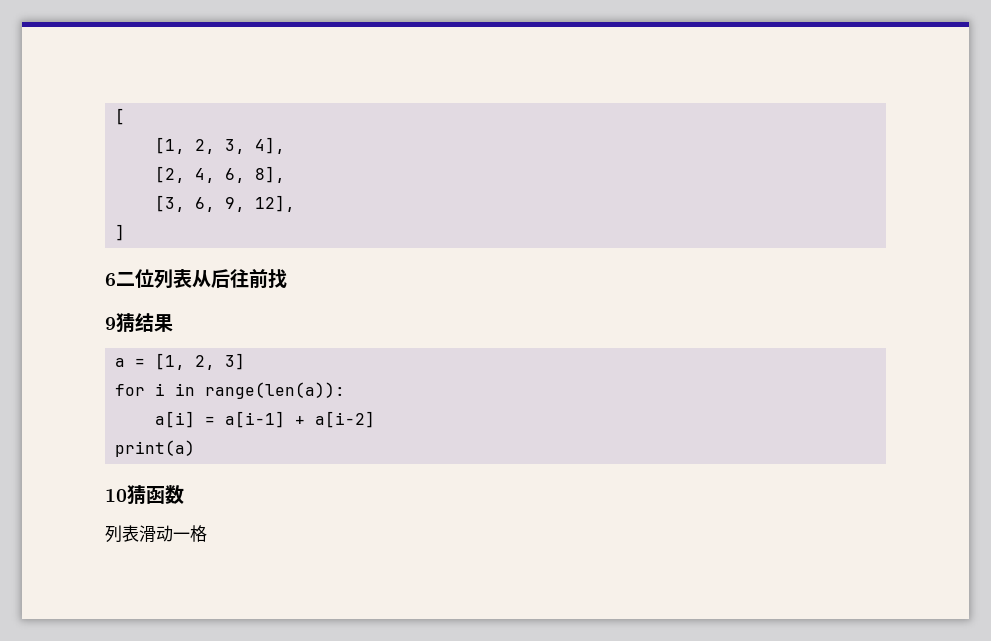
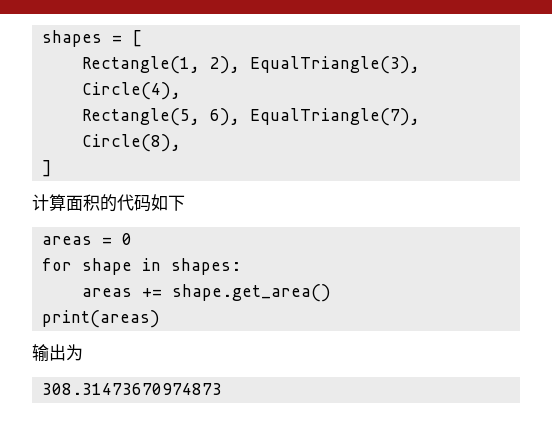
(115, 116) none -> [42,30,123,47] shapes =
[155,137,286,154] [155,166,286,183] [155,195,296,212] [115,224,126,241] [105,269,287,289] [105,313,173,333] [115,353,246,370] [115,382,346,399] [155,411,376,428] [115,440,196,457] [105,485,184,505] [105,525,207,543] [1, 2, 3, 4], // [2, 4, 6, 8], // [3, 6, 9, 12], // ] // 6二位列表从后往前找 // 9猜结果 // a = [1, 2, 3] // for i in range(len(a)): // a[i] = a[i-1] + a[i-2] // print(a) // 10猜函数 // 列表滑动一格 -> [82,56,421,74] [82,82,182,100] [82,108,421,126] [82,134,182,152] [42,160,53,177] [32,194,185,212] [42,233,133,245] [42,258,242,275] [82,284,332,302] [42,310,161,328] [32,344,83,362] [42,383,223,395] Rectangle(1, 2), EqualTriangle(3), Circle(4), // Rectangle(5, 6), EqualTriangle(7), Circle(8), // ] // 计算面积的代码如下 // areas = 0 // for shape in shapes: // areas += shape.get_area() // print(areas) // 输出为 // 308.31473670974873

